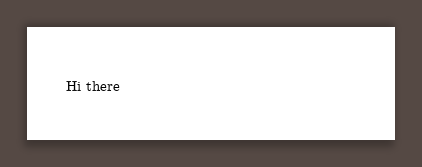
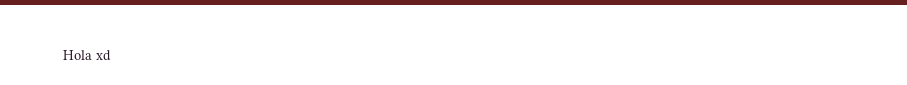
[66,81,120,91] Hi there -> [63,50,111,61] Hola xd

